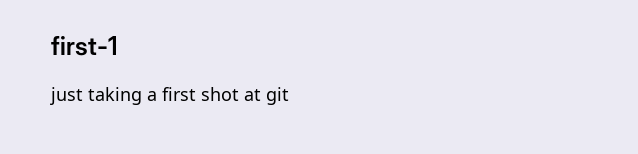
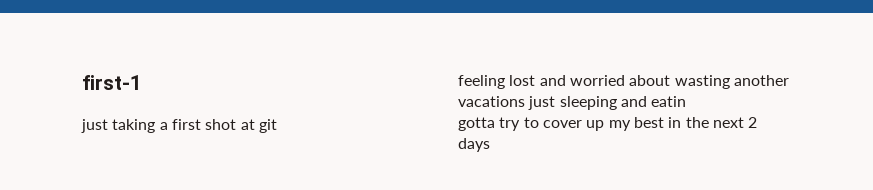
(289, 96) none -> [458,75,789,89] [458,96,687,110] [458,117,758,131] [458,138,490,152] // feeling lost and worried about wasting another vacations just sleeping and eatin // gotta try to cover up my best in the next 2 days

